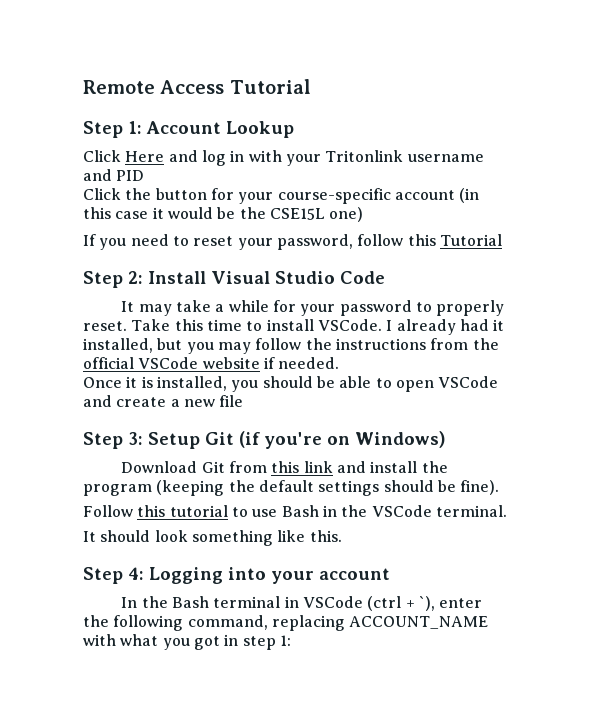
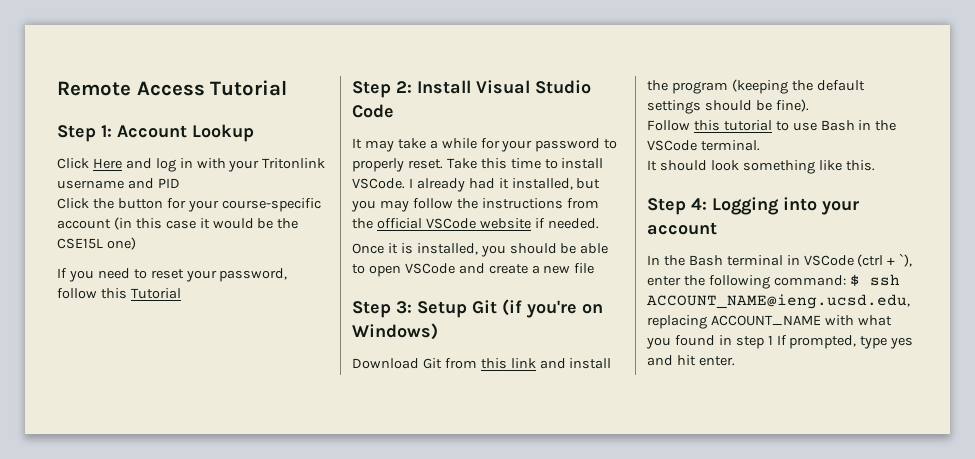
[187,615,268,630] command, -> [773,274,900,286] [647,294,910,309] command: $ ssh ACCOUNT_NAME@ieng.ucsd.edu,
[193,636,220,650] got -> [674,335,715,346] found
[279,635,291,646] 1: -> [767,335,914,349] [647,355,735,366] 1 If prompted, type yes and hit enter.

